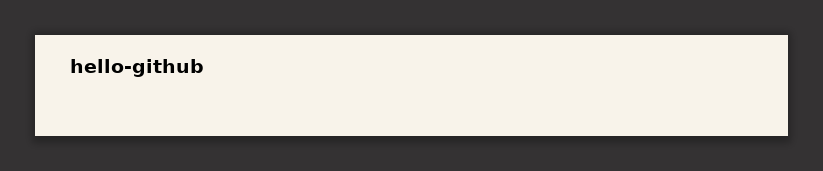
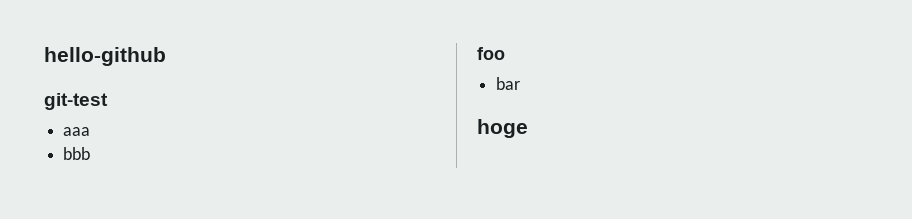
(204, 68) none -> [44,93,108,110] [63,127,91,136] [63,147,91,160] [477,47,505,60] [496,77,521,90] [477,119,528,138] // git-test // aaa // bbb // foo // bar // hoge

